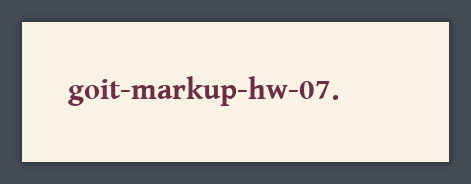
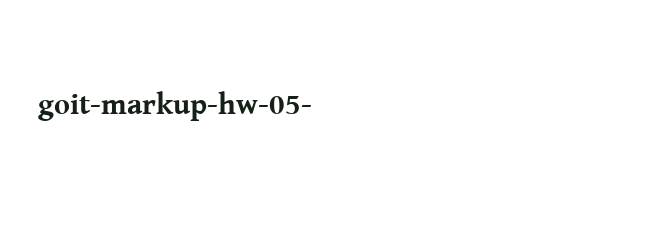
[68,76,339,106] goit-markup-hw-07. -> [38,91,312,121] goit-markup-hw-05-

